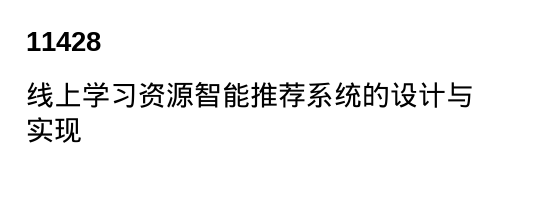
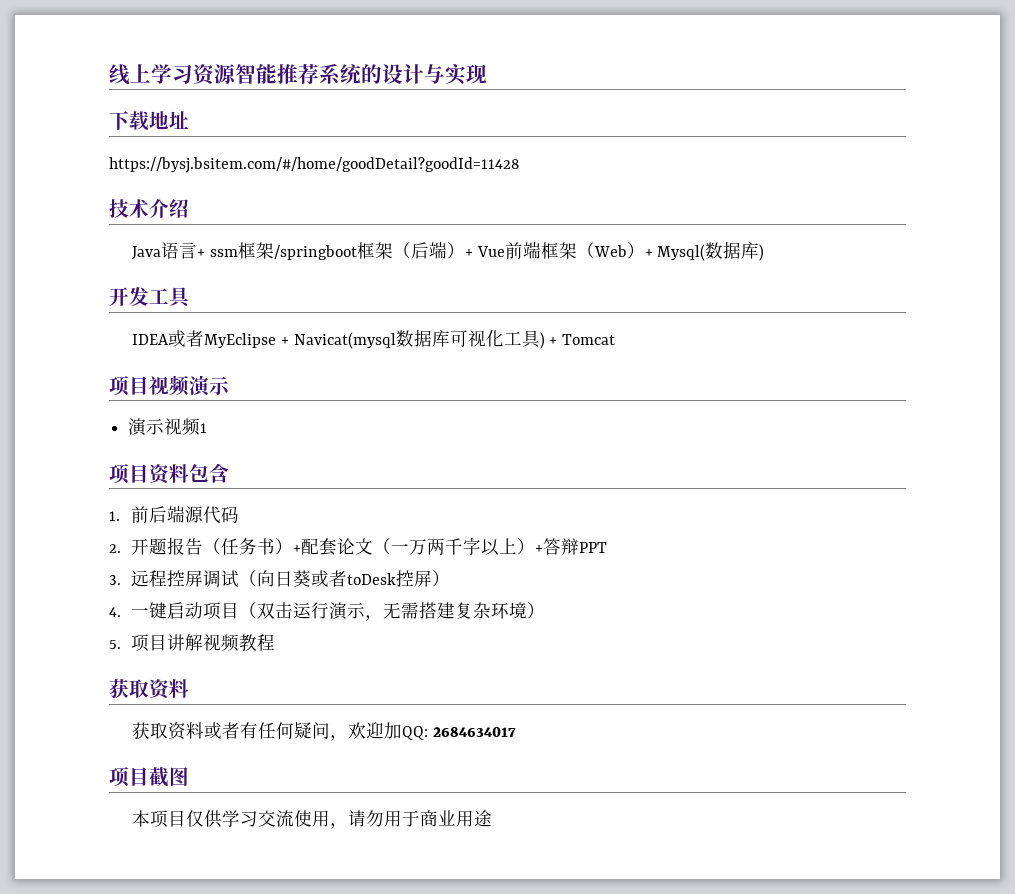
[26,32,101,51] 11428 // -> (109, 74) none
(82, 130) none -> [109,111,189,131] [109,157,519,173] [109,199,189,218] [132,241,765,261] [109,287,191,308] [132,329,616,349] [109,375,230,397] [128,418,208,436] [109,463,229,485] [109,505,239,524] [109,537,607,556] [109,570,450,588] [109,602,545,621] [109,634,275,652] [109,679,189,700] [132,721,516,741] [109,767,189,787] [132,810,493,829] // 下载地址 // https://bysj.bsitem.com/#/home/goodDetail?goodId=11428 // 技术介绍 // Java语言+ ssm框架/springboot框架（后端）+ Vue前端框架（Web）+ Mysql(数据库) // 开发工具 // IDEA或者MyEclipse + Navicat(mysql数据库可视化工具) + Tomcat // 项目视频演示 // 演示视频1 // 项目资料包含 // 1.前后端源代码 // 2.开题报告（任务书）+配套论文（一万两千字以上）+答辩PPT // 3.远程控屏调试（向日葵或者toDesk控屏） // 4.一键启动项目（双击运行演示，无需搭建复杂环境） // 5.项目讲解视频教程 // 获取资料 // 获取资料或者有任何疑问，欢迎加QQ: 2684634017 // 项目截图 // 本项目仅供学习交流使用，请勿用于商业用途

